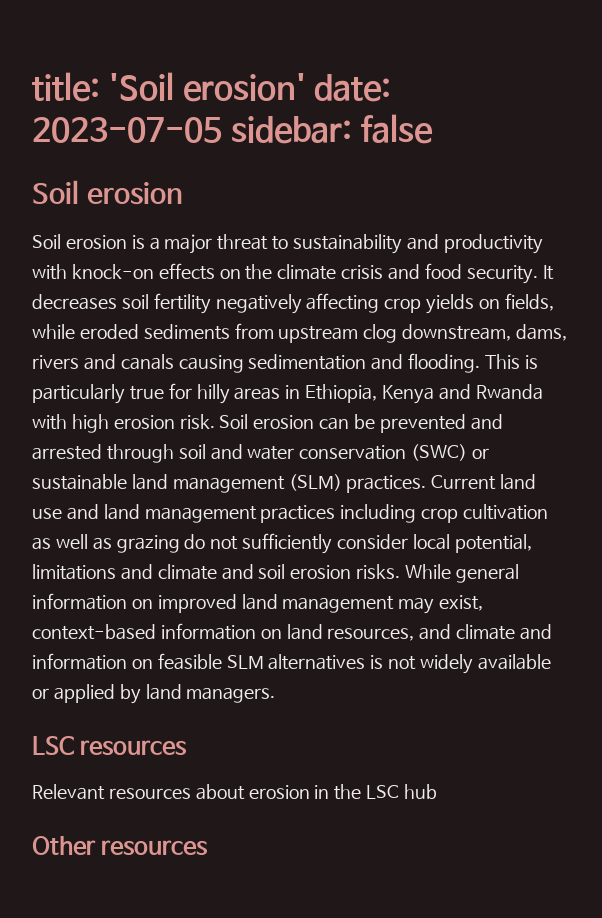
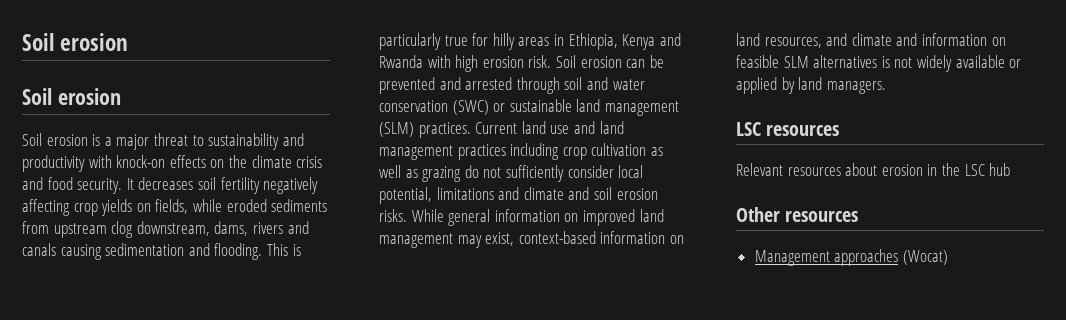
[32,72,392,102] [32,114,433,144] title: 'Soil erosion' date: 2023-07-05 sidebar: false -> [22,33,129,51] Soil erosion
(209, 848) none -> [754,249,948,266] // Management approaches (Wocat)

